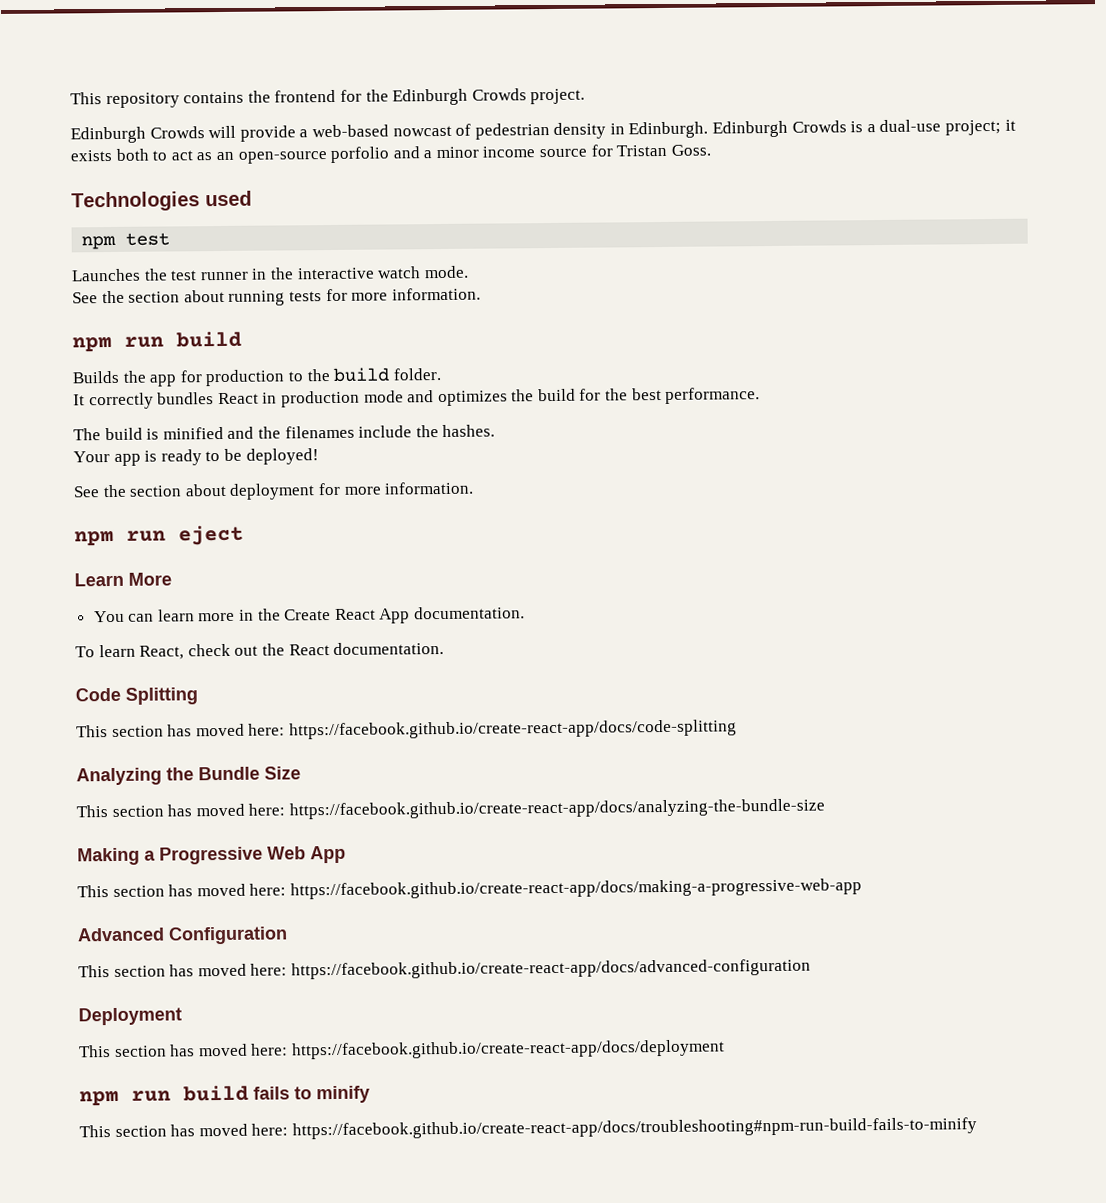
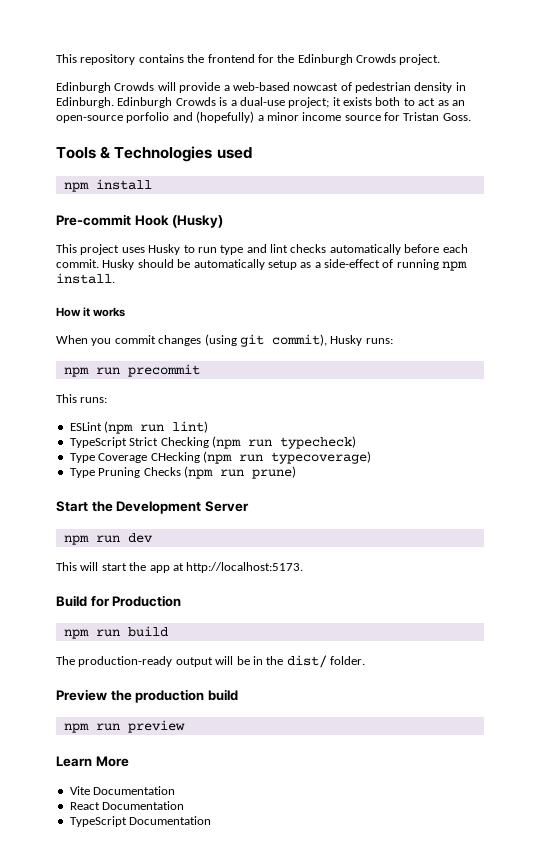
(420, 152) none -> [196,111,255,123] (hopefully)
(711, 150) none -> [56,146,112,159] Tools &
[125,232,171,246] [71,265,469,282] [72,287,481,306] [72,330,242,353] [72,367,441,387] [73,387,761,410] [73,424,496,441] [73,448,319,466] [73,481,475,500] [74,524,244,547] test // Launches the test runner in the interactive watch mode. // See the section about running tests for more information. // npm run build // Builds the app for production to the build folder. // It correctly bundles React in production mode and optimizes the build for the best performance. // The build is minified and the filenames include the hashes. // Your app is ready to be deployed! // See the section about deployment for more information. // npm run eject -> [95,179,152,190] [56,214,224,228] [56,244,468,255] [56,259,468,271] [56,273,115,284] [56,307,126,317] [56,334,393,347] [63,364,200,377] [56,394,108,403] [69,421,209,434] [69,436,356,449] [69,451,371,464] [69,466,296,479] [56,501,249,514] [63,533,153,545] [56,562,304,573] [56,595,182,607] [63,626,168,639] [56,655,365,668] [56,689,238,703] [63,720,185,733] install // Pre-commit Hook (Husky) // This project uses Husky to run type and lint checks automatically before each commit. Husky should be automatically setup as a side-effect of running npm install. // How it works // When you commit changes (using git commit), Husky runs: // npm run precommit // This runs: // ESLint (npm run lint) // TypeScript Strict Checking (npm run typecheck) // Type Coverage CHecking (npm run typecoverage) // Type Pruning Checks (npm run prune) // Start the Development Server // npm run dev // This will start the app at http://localhost:5173. // Build for Production // npm run build // The production-ready output will be in the dist/ folder. // Preview the production build // npm run preview
[93,606,526,624] [75,641,445,660] [75,687,198,705] [76,719,737,740] [76,766,301,786] [76,798,825,820] [77,845,346,866] [77,878,862,900] [77,926,288,945] [78,958,811,980] [78,1007,182,1026] [79,1039,725,1060] [79,1084,370,1107] [79,1117,977,1140] You can learn more in the Create React App documentation. // To learn React, check out the React documentation. // Code Splitting // This section has moved here: https://facebook.github.io/create-react-app/docs/code-splitting // Analyzing the Bundle Size // This section has moved here: https://facebook.github.io/create-react-app/docs/analyzing-the-bundle-size // Making a Progressive Web App // This section has moved here: https://facebook.github.io/create-react-app/docs/making-a-progressive-web-app // Advanced Configuration // This section has moved here: https://facebook.github.io/create-react-app/docs/advanced-configuration // Deployment // This section has moved here: https://facebook.github.io/create-react-app/docs/deployment // npm run build fails to minify // This section has moved here: https://facebook.github.io/create-react-app/docs/troubleshooting#npm-run-build-fails-to-minify -> [69,786,176,795] [69,801,185,810] [69,816,212,827] Vite Documentation // React Documentation // TypeScript Documentation

